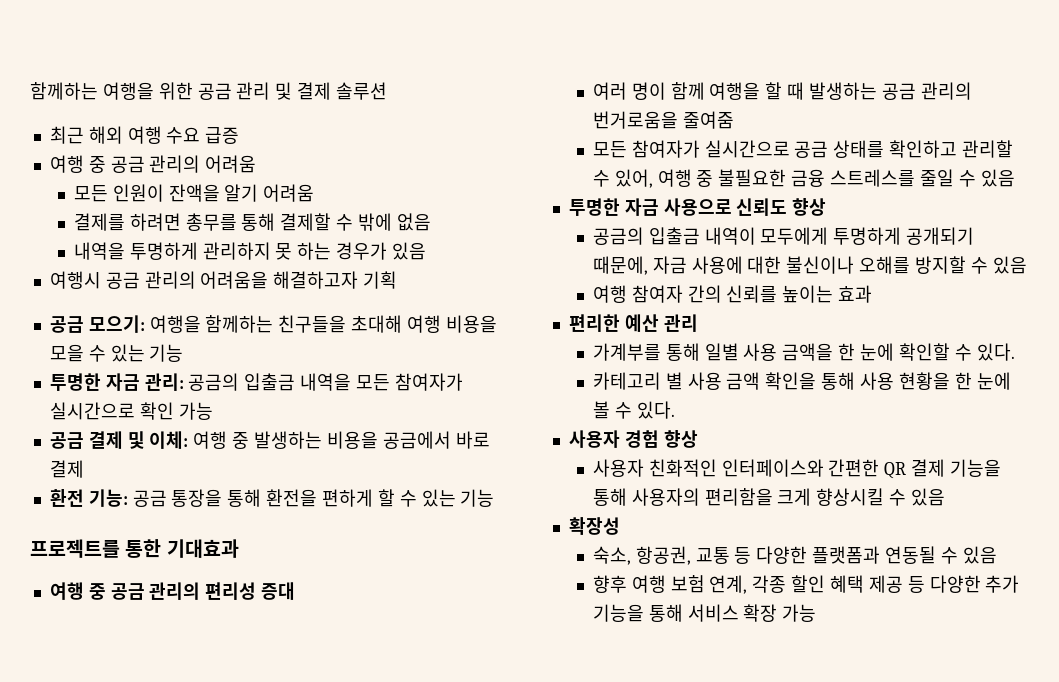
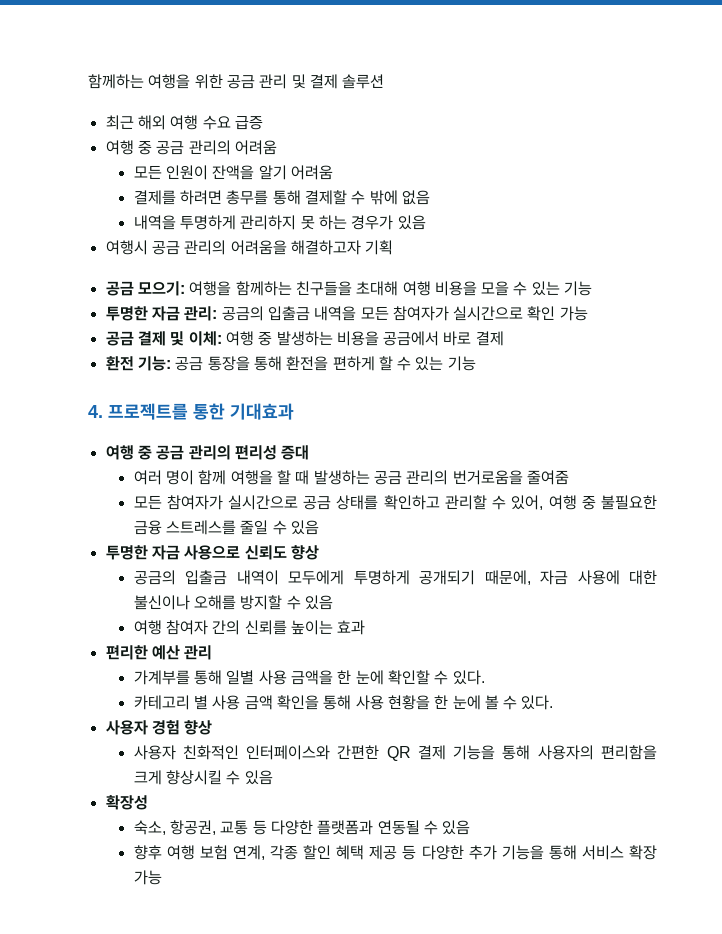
(495, 498) none -> [88,405,103,418] 4.

